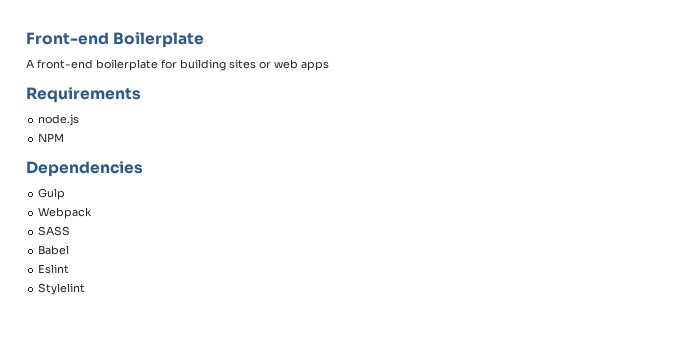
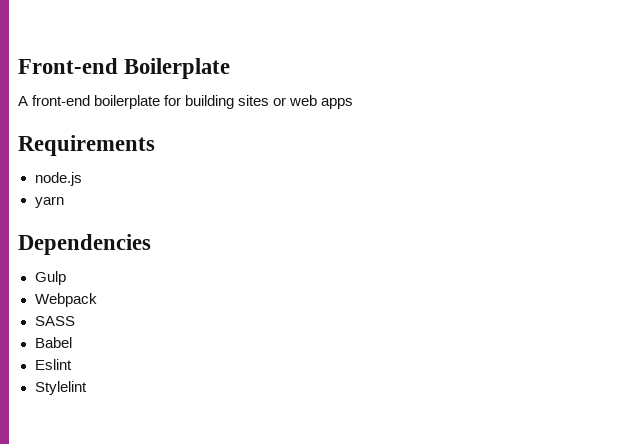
[38,133,65,142] NPM -> [34,196,64,208] yarn

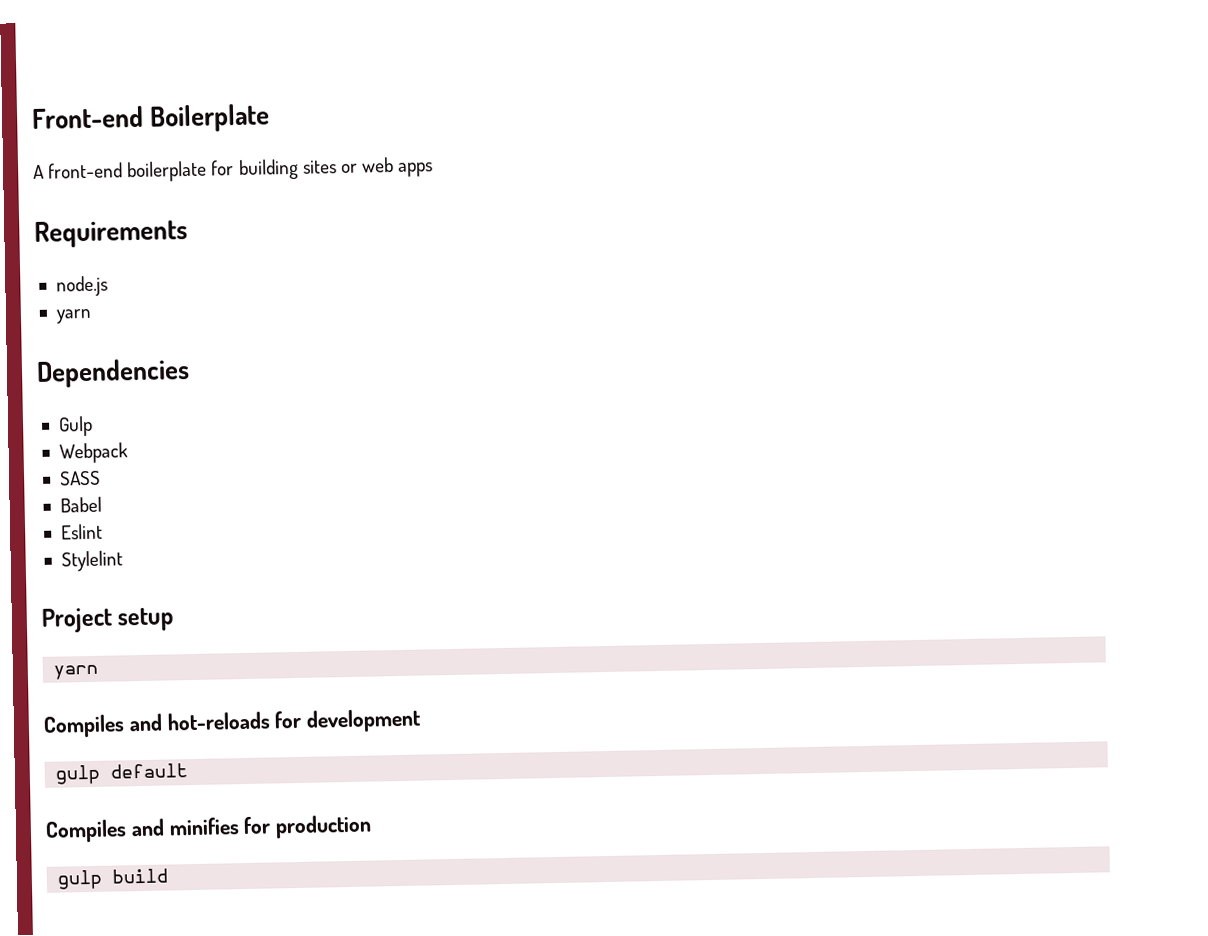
(87, 388) none -> [41,607,175,633] [53,664,99,680] [43,708,423,738] [55,763,189,785] [45,814,373,843] [57,868,169,890] // Project setup // yarn // Compiles and hot-reloads for development // gulp default // Compiles and minifies for production // gulp build

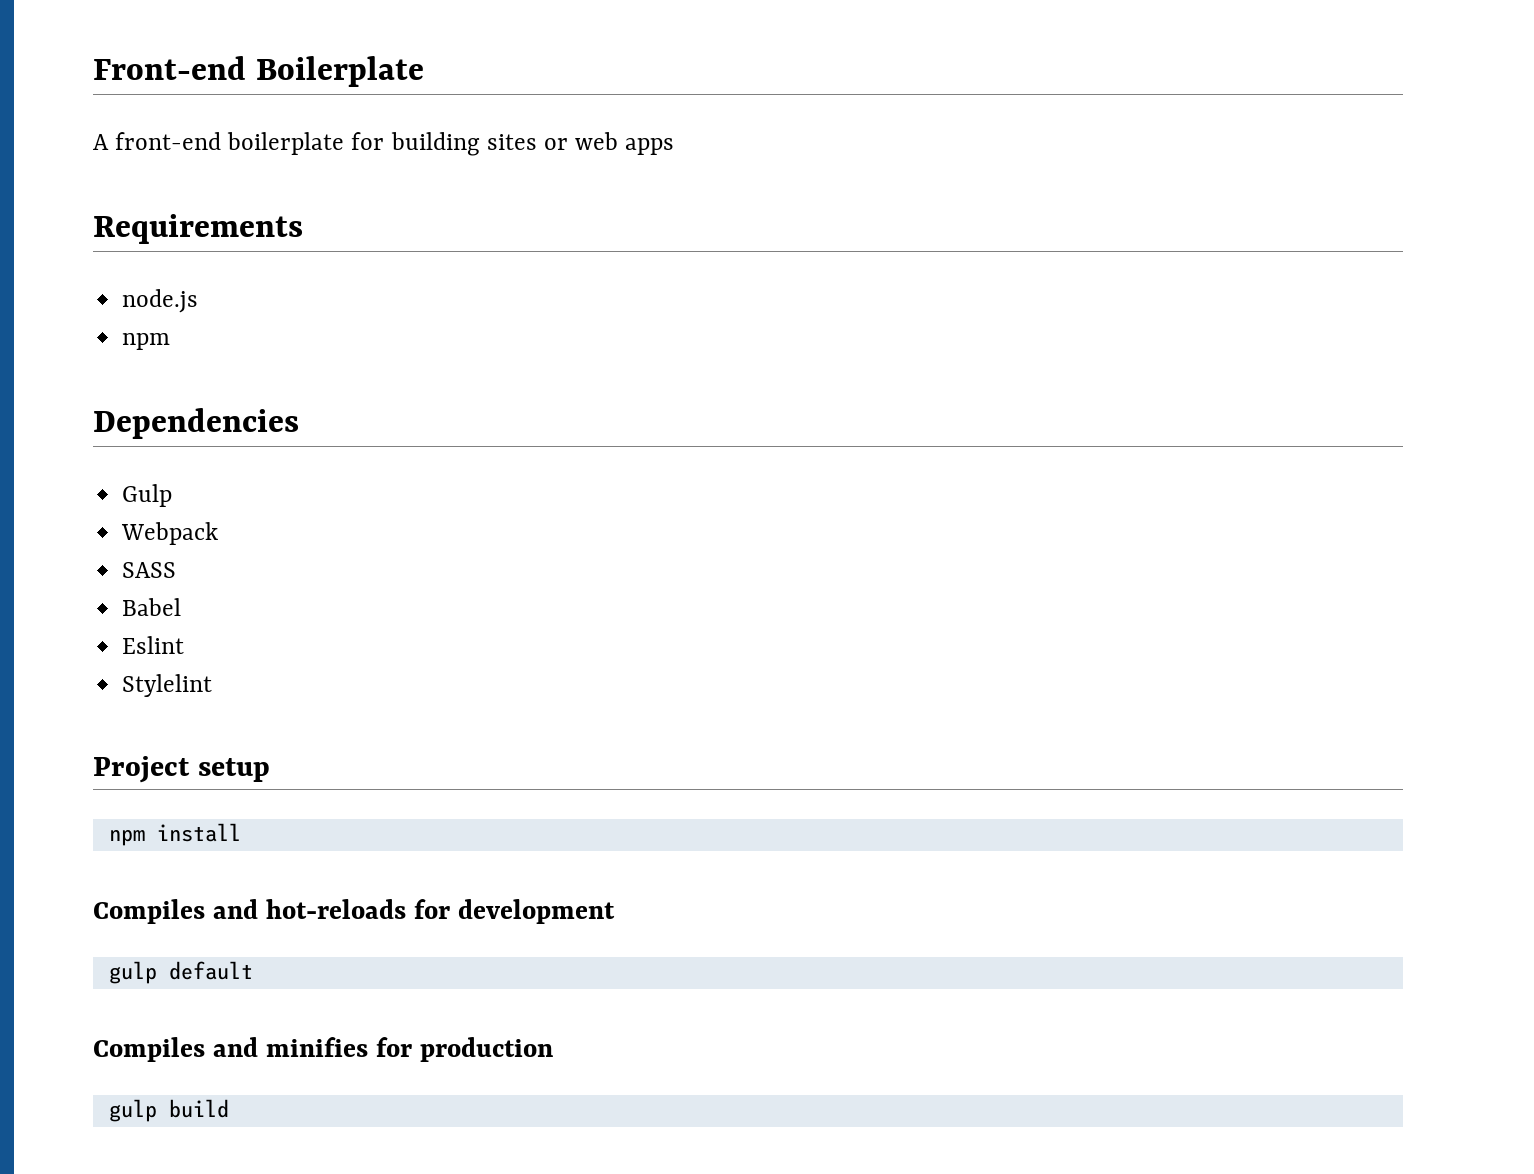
[55,308,92,324] yarn -> [122,333,171,350] npm
[53,664,99,680] yarn -> [108,823,241,846] npm install

